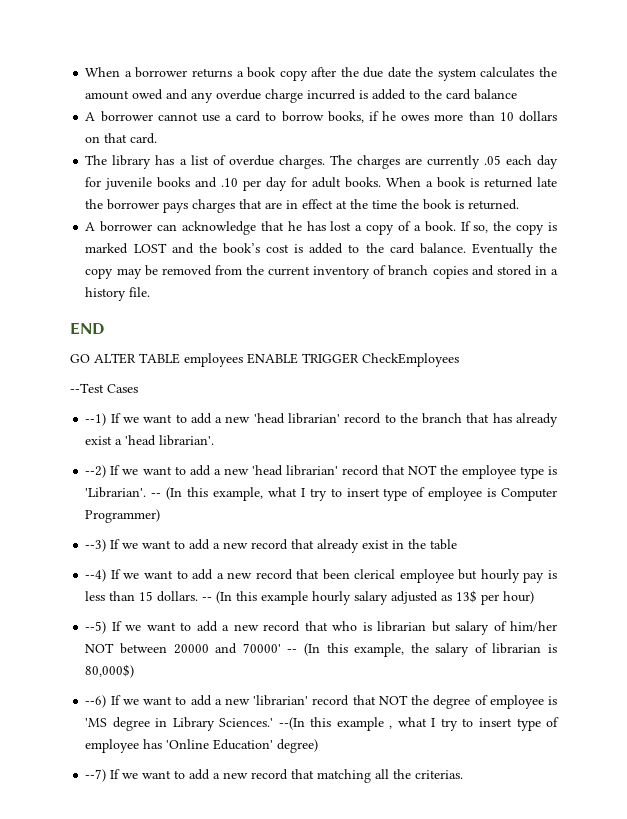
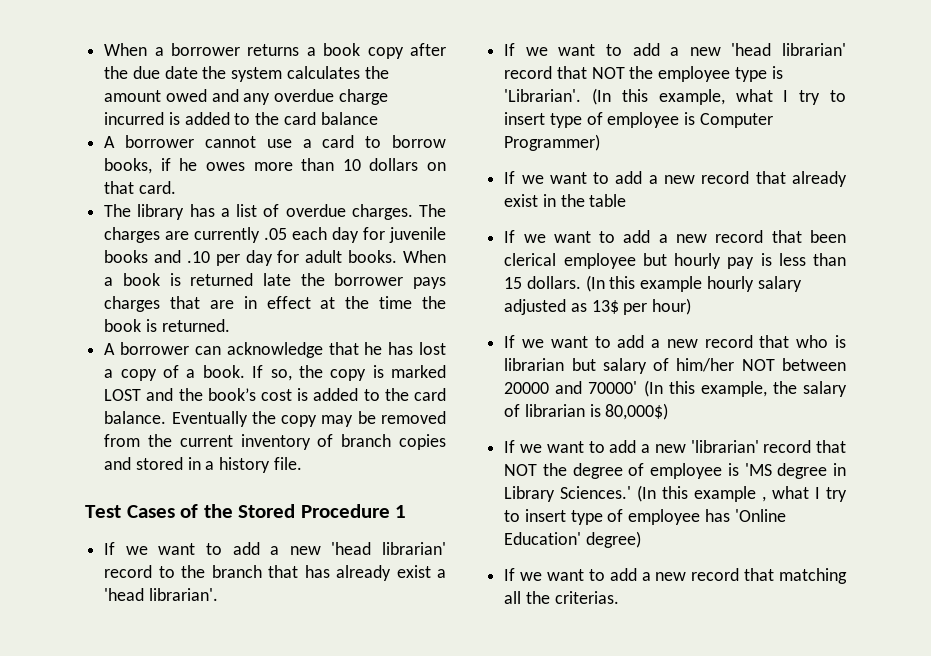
[70,322,105,335] [70,353,459,367] [70,383,138,393] [85,413,107,426] END // GO ALTER TABLE employees ENABLE TRIGGER CheckEmployees // --Test Cases // --1) -> [85,504,407,518] Test Cases of the Stored Procedure 1 //
[85,465,107,478] --2) -> (218, 594) none
[151,493,162,497] -- -> (582, 95) none
[85,539,107,552] --3) -> (601, 142) none
[85,569,107,582] --4) -> (627, 200) none
[202,597,213,601] -- -> (581, 282) none
[85,621,107,634] --5) -> (692, 306) none
[287,649,298,653] -- -> (638, 387) none
[85,695,107,708] --6) -> (669, 411) none
[278,717,305,730] --(In -> [637,485,657,502] (In
[85,769,107,782] --7) -> (641, 539) none

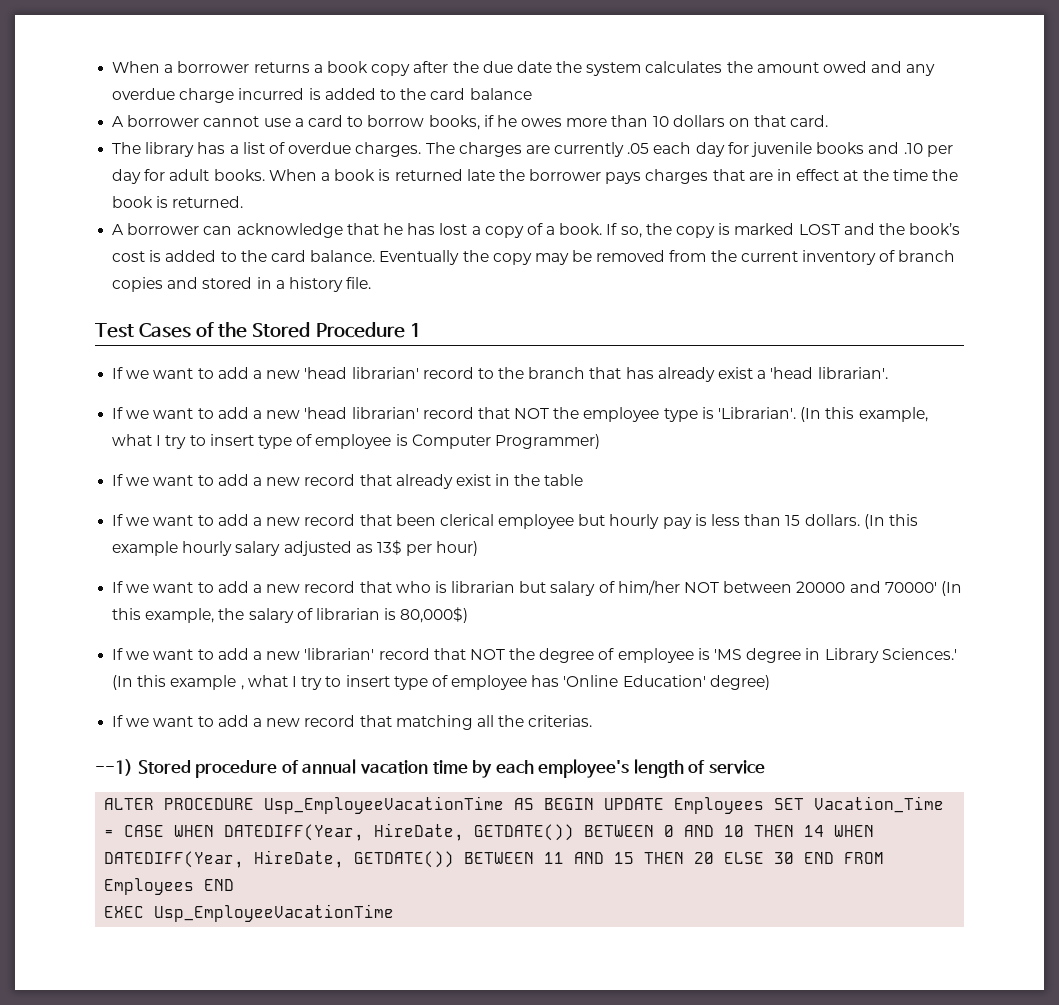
(619, 597) none -> [95,759,766,778] [104,796,945,814] [104,823,875,841] [104,850,885,868] [104,878,235,895] [104,904,395,922] // --1) Stored procedure of annual vacation time by each employee's length of service // ALTER PROCEDURE Usp_EmployeeVacationTime AS BEGIN UPDATE Employees SET Vacation_Time = CASE WHEN DATEDIFF(Year, HireDate, GETDATE()) BETWEEN 0 AND 10 THEN 14 WHEN DATEDIFF(Year, HireDate, GETDATE()) BETWEEN 11 AND 15 THEN 20 ELSE 30 END FROM Employees END // EXEC Usp_EmployeeVacationTime

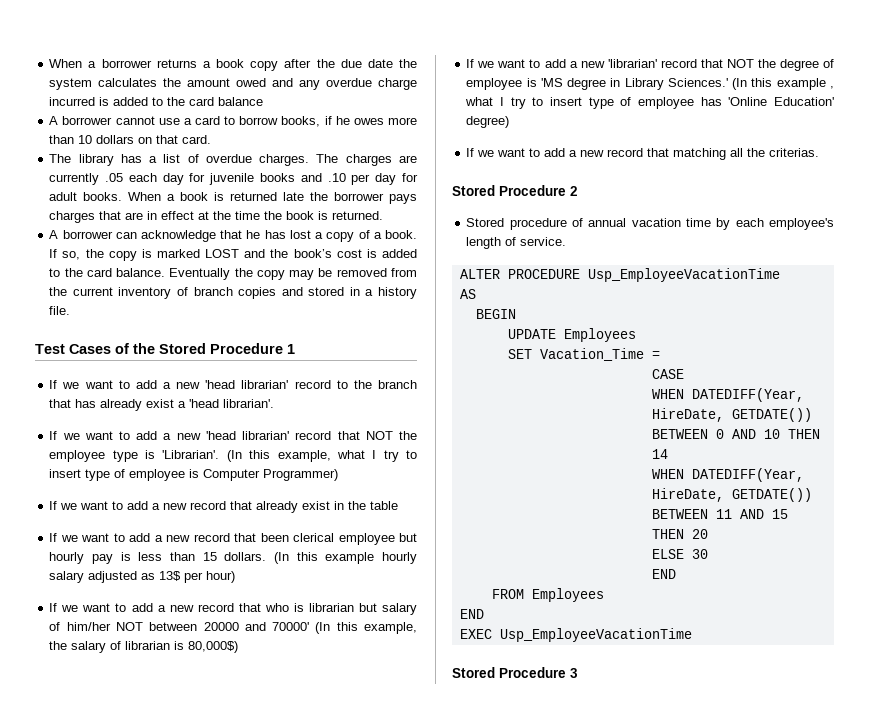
[95,759,133,776] --1) -> [452,185,578,196] Stored Procedure 2 //
[709,760,766,774] service -> [520,237,567,246] service.
(505, 805) none -> (780, 275) //
(535, 804) none -> (476, 294) //
(595, 804) none -> (516, 314) //
(765, 805) none -> (636, 335) //
(115, 833) none -> (660, 355) //
(165, 831) none -> (684, 374) //
(825, 831) none -> (668, 454) //
(715, 858) none -> (708, 534) //
[804,852,835,864] END -> [651,569,676,579] // END //
(195, 886) none -> (604, 595) //
(395, 913) none -> [452,667,578,678] // Stored Procedure 3

